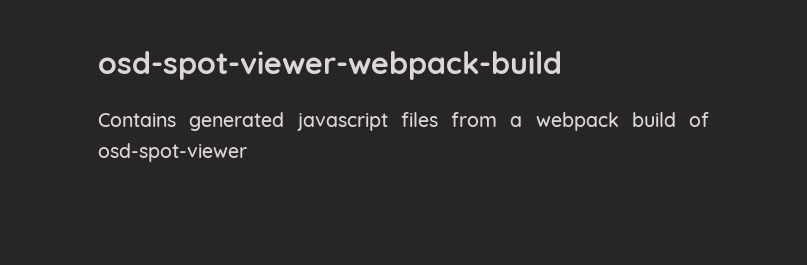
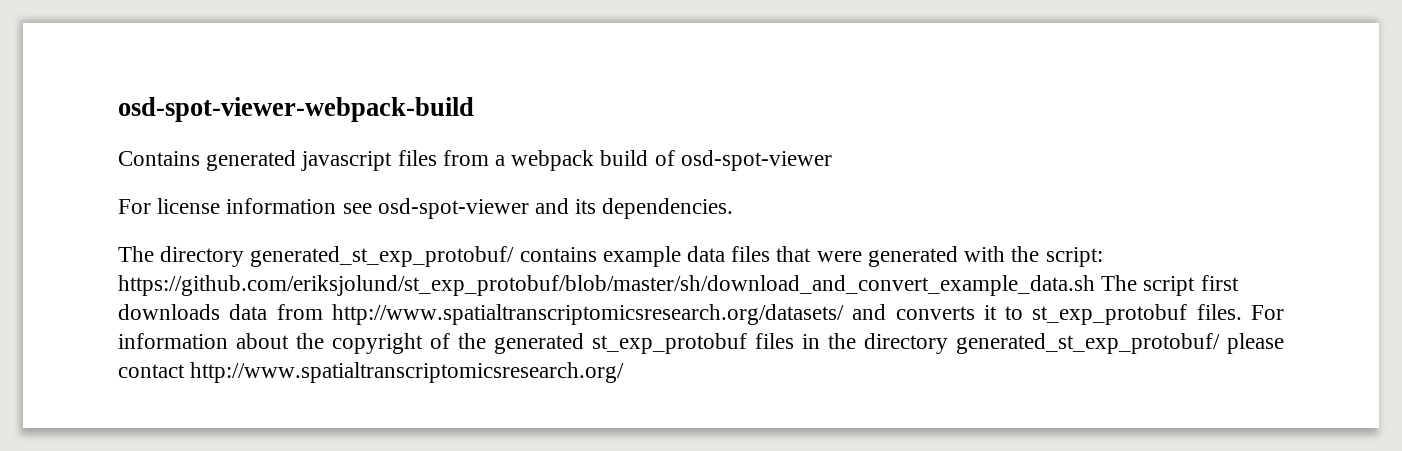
(247, 152) none -> [118,198,734,219] [118,246,1103,267] [118,275,1239,296] [118,304,1284,325] [118,333,1284,354] [118,362,625,383] // For license information see osd-spot-viewer and its dependencies. // The directory generated_st_exp_protobuf/ contains example data files that were generated with the script: https://github.com/eriksjolund/st_exp_protobuf/blob/master/sh/download_and_convert_example_data.sh The script first downloads data from http://www.spatialtranscriptomicsresearch.org/datasets/ and converts it to st_exp_protobuf files. For information about the copyright of the generated st_exp_protobuf files in the directory generated_st_exp_protobuf/ please contact http://www.spatialtranscriptomicsresearch.org/

